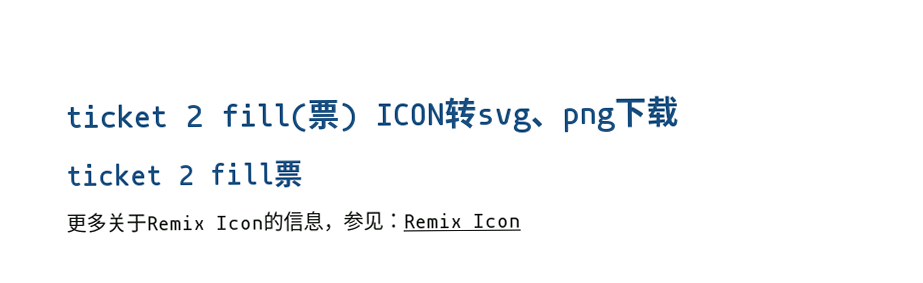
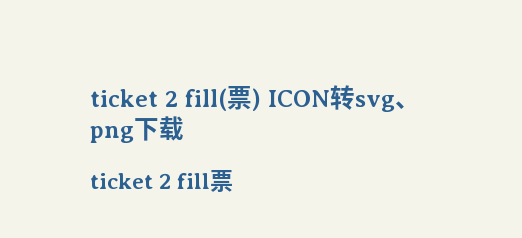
[66,210,521,234] // 更多关于Remix Icon的信息，参见：Remix Icon -> (234, 181) none

